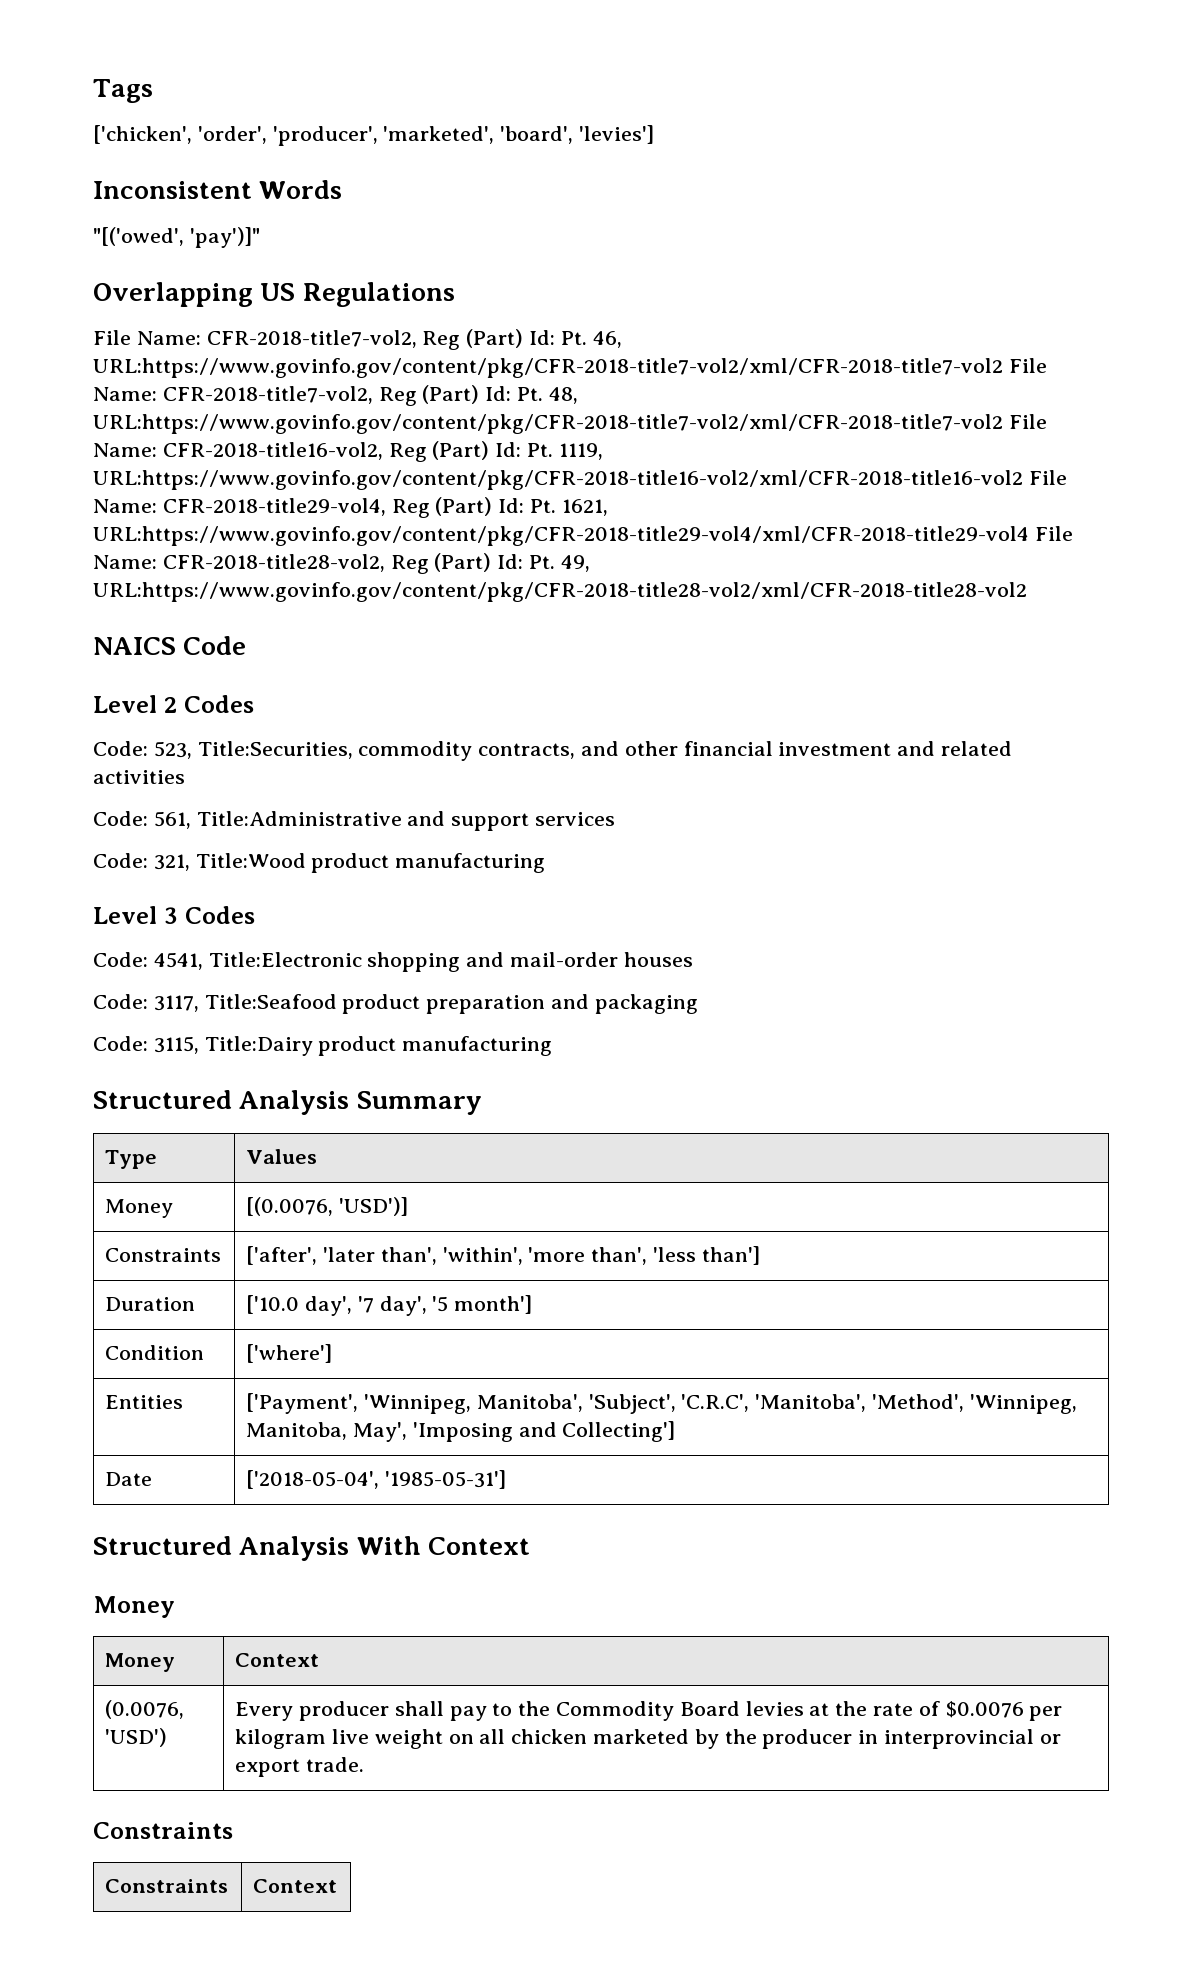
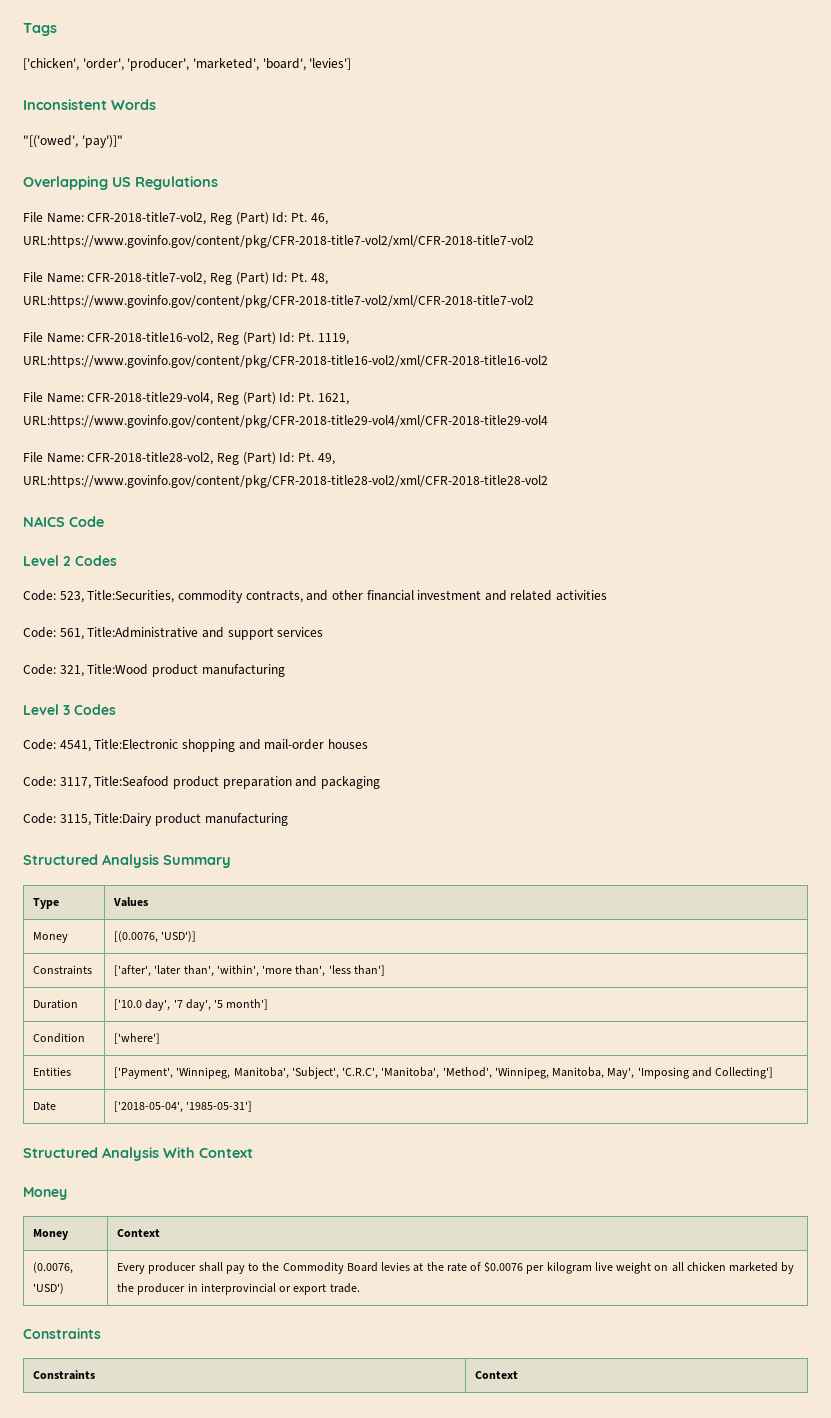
(1003, 368) none -> (534, 241) //
(1003, 424) none -> (534, 301) //
(1023, 480) none -> (548, 361) //
(1029, 536) none -> (548, 421) //

